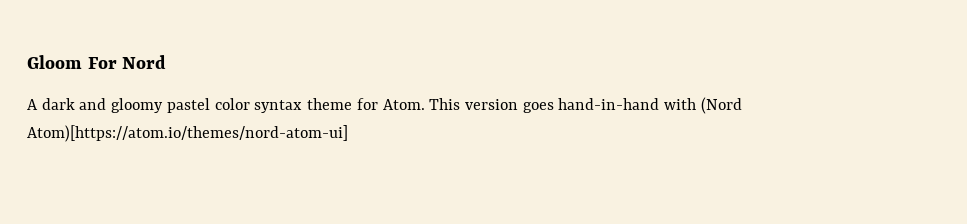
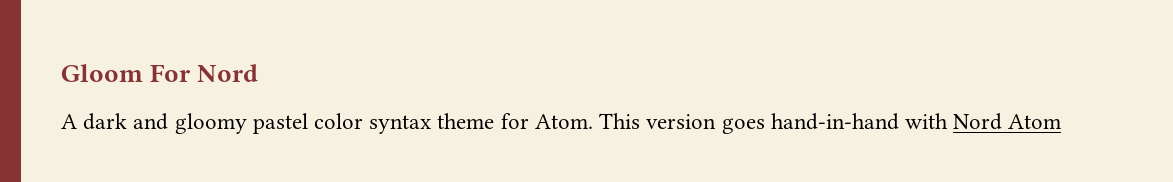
[700,97,742,114] [27,125,348,142] (Nord Atom)[https://atom.io/themes/nord-atom-ui] -> [953,113,1062,130] Nord Atom

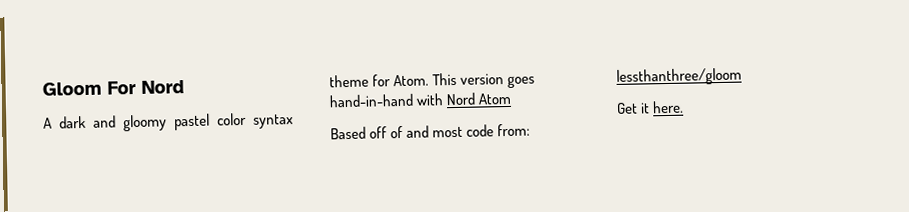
(1062, 121) none -> [330,123,531,140] [616,67,742,86] [616,100,685,114] // Based off of and most code from: lessthanthree/gloom // Get it here.

